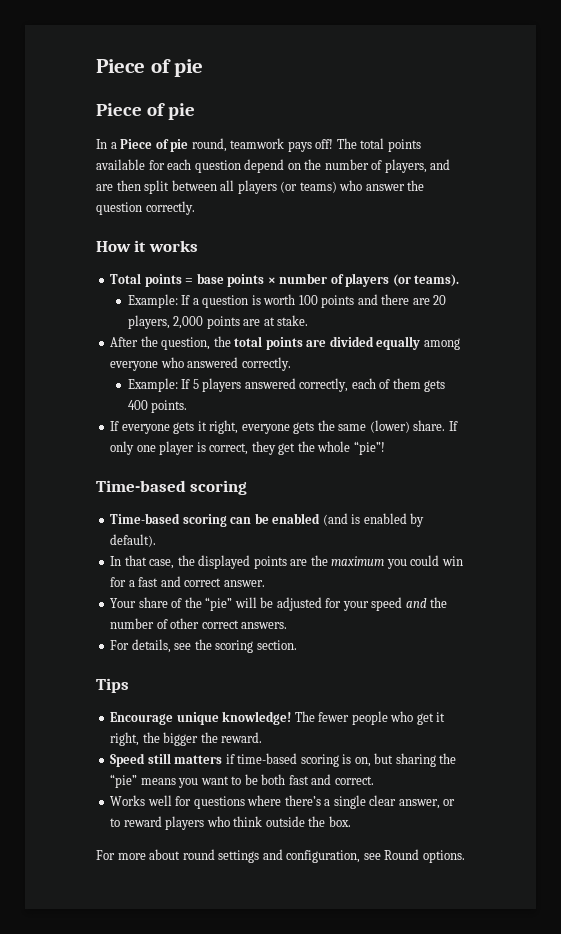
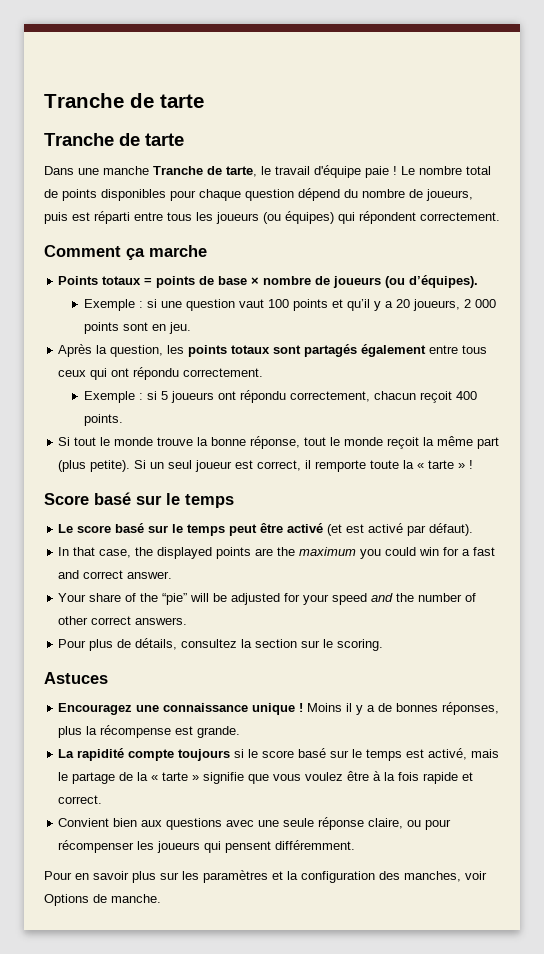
[96,59,204,77] [96,103,195,120] [96,138,421,152] [96,159,451,173] [96,180,425,194] [96,201,195,215] [96,240,198,252] [110,273,460,287] [127,294,447,308] [127,315,309,329] [110,336,460,350] [110,357,291,371] [127,378,446,392] [127,400,188,413] [110,420,458,434] [110,441,385,455] [96,480,248,495] [110,513,425,527] [110,534,157,547] Piece of pie // Piece of pie // In a Piece of pie round, teamwork pays off! The total points available for each question depend on the number of players, and are then split between all players (or teams) who answer the question correctly. // How it works // Total points = base points × number of players (or teams). // Example: If a question is worth 100 points and there are 20 players, 2,000 points are at stake. // After the question, the total points are divided equally among everyone who answered correctly. // Example: If 5 players answered correctly, each of them gets 400 points. // If everyone gets it right, everyone gets the same (lower) share. If only one player is correct, they get the whole “pie”! // Time-based scoring // Time-based scoring can be enabled (and is enabled by default). -> [44,93,204,108] [44,133,184,146] [44,165,491,178] [44,188,473,201] [44,211,500,224] [44,245,207,260] [58,275,479,288] [83,299,496,311] [83,322,191,334] [58,344,488,357] [58,367,264,380] [83,390,477,403] [83,414,123,426] [58,436,500,449] [58,460,474,472] [44,492,234,508] [58,523,474,536] Tranche de tarte // Tranche de tarte // Dans une manche Tranche de tarte, le travail d'équipe paie ! Le nombre total de points disponibles pour chaque question dépend du nombre de joueurs, puis est réparti entre tous les joueurs (ou équipes) qui répondent correctement. // Comment ça marche // Points totaux = points de base × nombre de joueurs (ou d’équipes). // Exemple : si une question vaut 100 points et qu’il y a 20 joueurs, 2 000 points sont en jeu. // Après la question, les points totaux sont partagés également entre tous ceux qui ont répondu correctement. // Exemple : si 5 joueurs ont répondu correctement, chacun reçoit 400 points. // Si tout le monde trouve la bonne réponse, tout le monde reçoit la même part (plus petite). Si un seul joueur est correct, il remporte toute la « tarte » ! // Score basé sur le temps // Le score basé sur le temps peut être activé (et est activé par défaut).
[110,639,297,653] [96,678,129,693] [110,711,446,725] [110,732,263,746] [110,753,457,767] [110,774,374,788] [110,795,456,809] [110,816,351,830] [96,849,465,863] For details, see the scoring section. // Tips // Encourage unique knowledge! The fewer people who get it right, the bigger the reward. // Speed still matters if time-based scoring is on, but sharing the “pie” means you want to be both fast and correct. // Works well for questions where there’s a single clear answer, or to reward players who think outside the box. // For more about round settings and configuration, see Round options. -> [58,638,384,651] [44,672,108,684] [58,702,500,715] [58,725,241,738] [58,748,500,761] [58,771,474,784] [58,795,103,804] [58,817,452,830] [58,840,356,853] [44,870,487,883] [44,894,161,906] Pour plus de détails, consultez la section sur le scoring. // Astuces // Encouragez une connaissance unique ! Moins il y a de bonnes réponses, plus la récompense est grande. // La rapidité compte toujours si le score basé sur le temps est activé, mais le partage de la « tarte » signifie que vous voulez être à la fois rapide et correct. // Convient bien aux questions avec une seule réponse claire, ou pour récompenser les joueurs qui pensent différemment. // Pour en savoir plus sur les paramètres et la configuration des manches, voir Options de manche.

